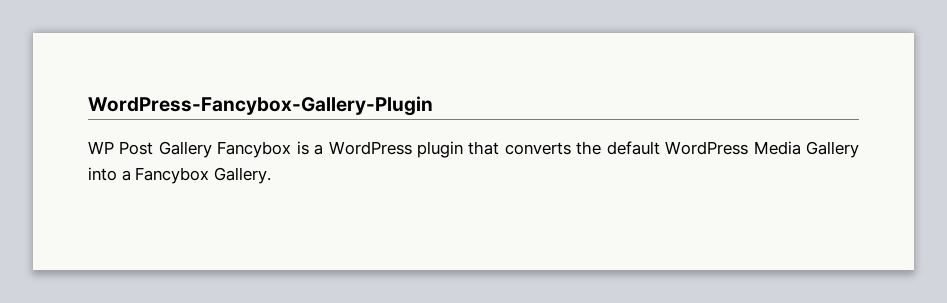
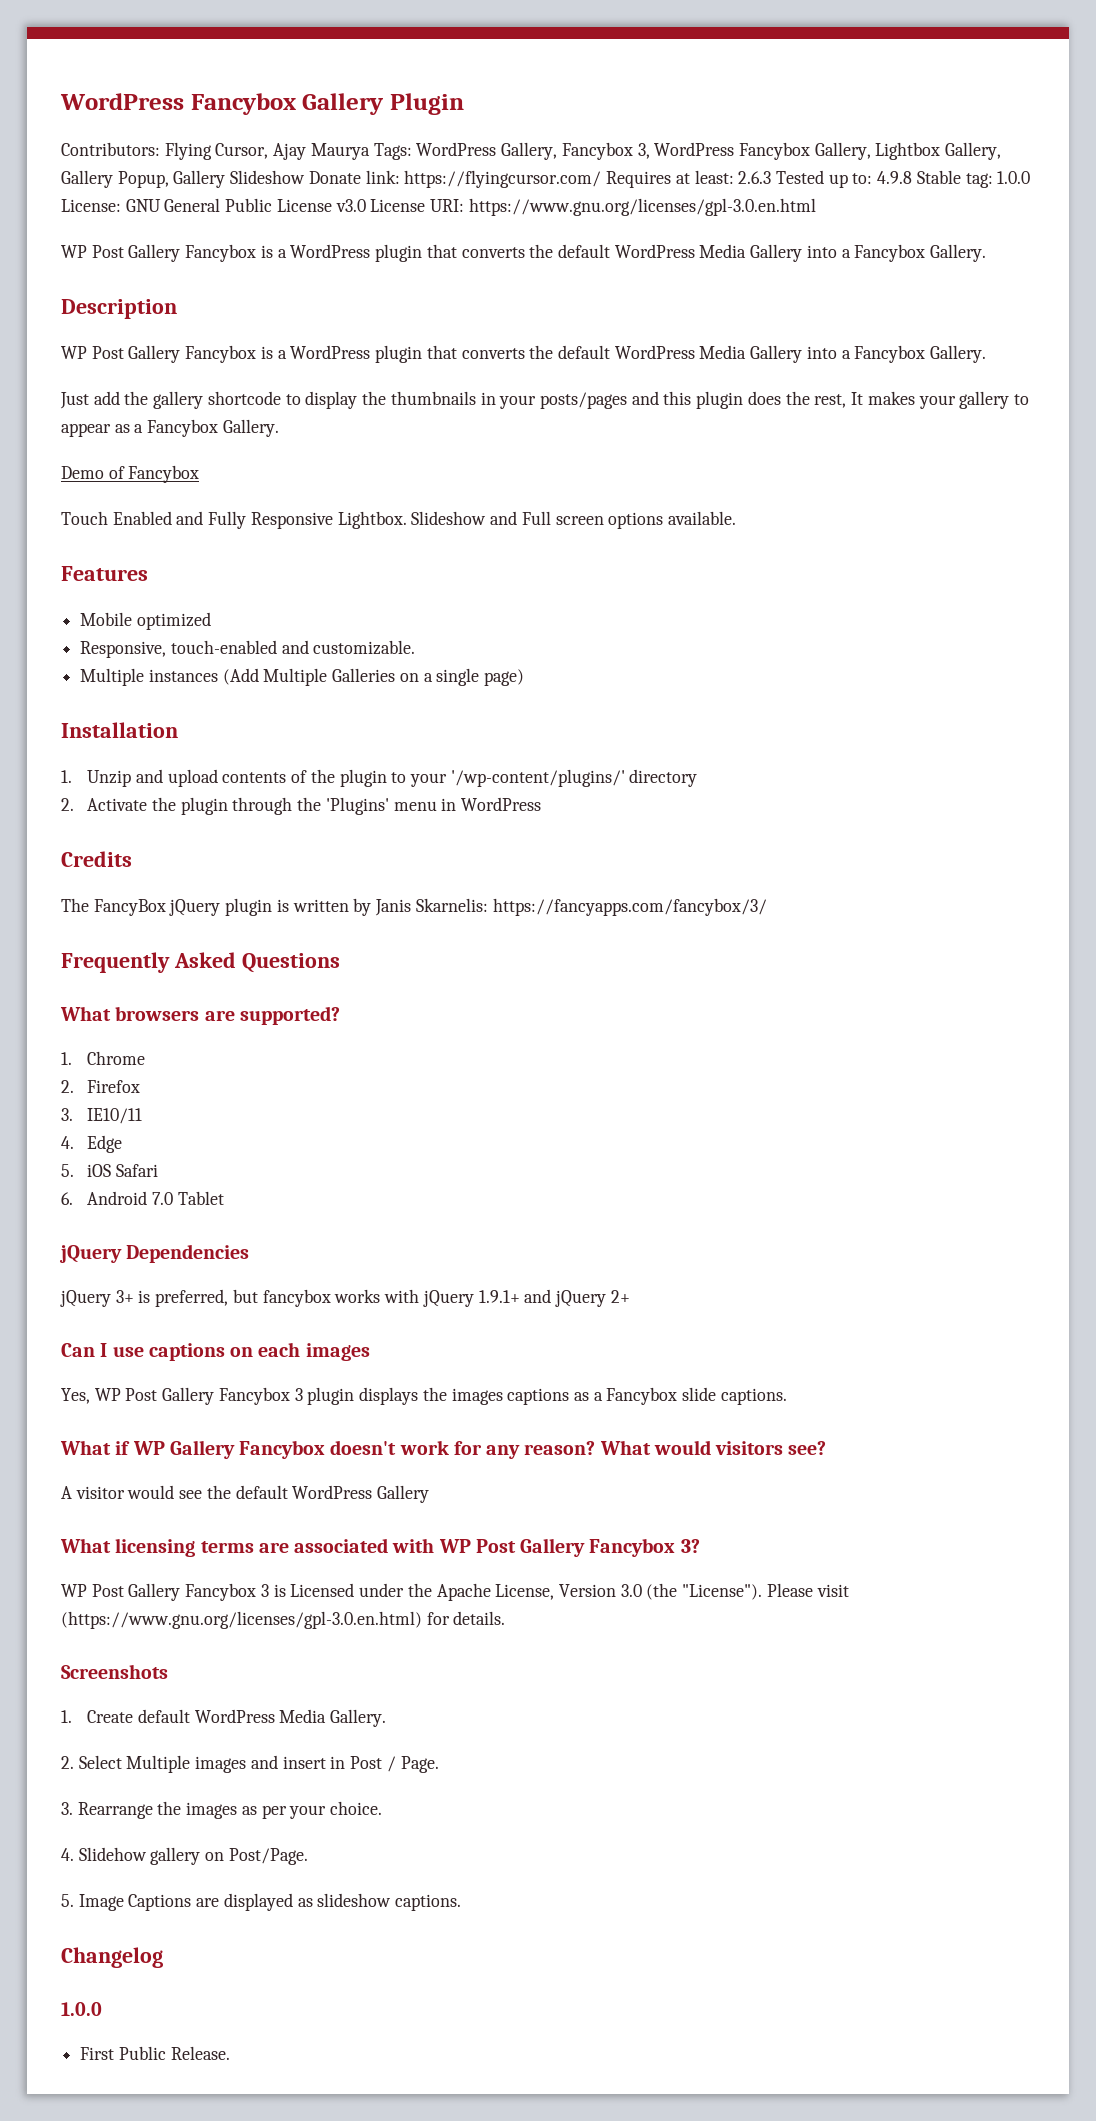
[88,96,433,116] WordPress-Fancybox-Gallery-Plugin -> [60,93,464,115] [61,142,1002,160] [61,170,1031,188] [61,198,816,216] WordPress Fancybox Gallery Plugin // Contributors: Flying Cursor, Ajay Maurya Tags: WordPress Gallery, Fancybox 3, WordPress Fancybox Gallery, Lightbox Gallery, Gallery Popup, Gallery Slideshow Donate link: https://flyingcursor.com/ Requires at least: 2.6.3 Tested up to: 4.9.8 Stable tag: 1.0.0 License: GNU General Public License v3.0 License URI: https://www.gnu.org/licenses/gpl-3.0.en.html
(271, 175) none -> [61,299,177,319] [61,345,987,363] [60,391,1029,409] [61,419,279,437] [61,465,200,483] [61,511,736,529] [61,566,148,581] [80,612,211,630] [80,640,416,658] [80,668,525,686] [61,722,178,738] [61,769,698,787] [61,797,541,815] [61,851,132,867] [61,898,767,916] [61,952,340,973] [60,1006,340,1025] [61,1051,146,1065] [61,1080,141,1093] [61,1108,143,1124] [61,1135,123,1153] [61,1164,158,1177] [61,1191,224,1205] [59,1244,250,1263] [60,1289,630,1307] [61,1342,370,1361] [61,1387,787,1405] [60,1440,827,1459] [61,1485,430,1503] [60,1538,700,1557] [61,1583,849,1601] [61,1611,506,1629] [61,1664,168,1679] [61,1709,387,1727] [61,1755,439,1773] [61,1801,383,1819] [61,1847,308,1865] [61,1893,462,1911] [61,1947,163,1968] [61,2002,102,2016] [80,2046,230,2060] // Description // WP Post Gallery Fancybox is a WordPress plugin that converts the default WordPress Media Gallery into a Fancybox Gallery. // Just add the gallery shortcode to display the thumbnails in your posts/pages and this plugin does the rest, It makes your gallery to appear as a Fancybox Gallery. // Demo of Fancybox // Touch Enabled and Fully Responsive Lightbox. Slideshow and Full screen options available. // Features // Mobile optimized // Responsive, touch-enabled and customizable. // Multiple instances (Add Multiple Galleries on a single page) // Installation // 1. Unzip and upload contents of the plugin to your '/wp-content/plugins/' directory // 2. Activate the plugin through the 'Plugins' menu in WordPress // Credits // The FancyBox jQuery plugin is written by Janis Skarnelis: https://fancyapps.com/fancybox/3/ // Frequently Asked Questions // What browsers are supported? // 1. Chrome // 2. Firefox // 3. IE10/11 // 4. Edge // 5. iOS Safari // 6. Android 7.0 Tablet // jQuery Dependencies // jQuery 3+ is preferred, but fancybox works with jQuery 1.9.1+ and jQuery 2+ // Can I use captions on each images // Yes, WP Post Gallery Fancybox 3 plugin displays the images captions as a Fancybox slide captions. // What if WP Gallery Fancybox doesn't work for any reason? What would visitors see? // A visitor would see the default WordPress Gallery // What licensing terms are associated with WP Post Gallery Fancybox 3? // WP Post Gallery Fancybox 3 is Licensed under the Apache License, Version 3.0 (the "License"). Please visit (https://www.gnu.org/licenses/gpl-3.0.en.html) for details. // Screenshots // 1. Create default WordPress Media Gallery. // 2. Select Multiple images and insert in Post / Page. // 3. Rearrange the images as per your choice. // 4. Slidehow gallery on Post/Page. // 5. Image Captions are displayed as slideshow captions. // Changelog // 1.0.0 // First Public Release.

